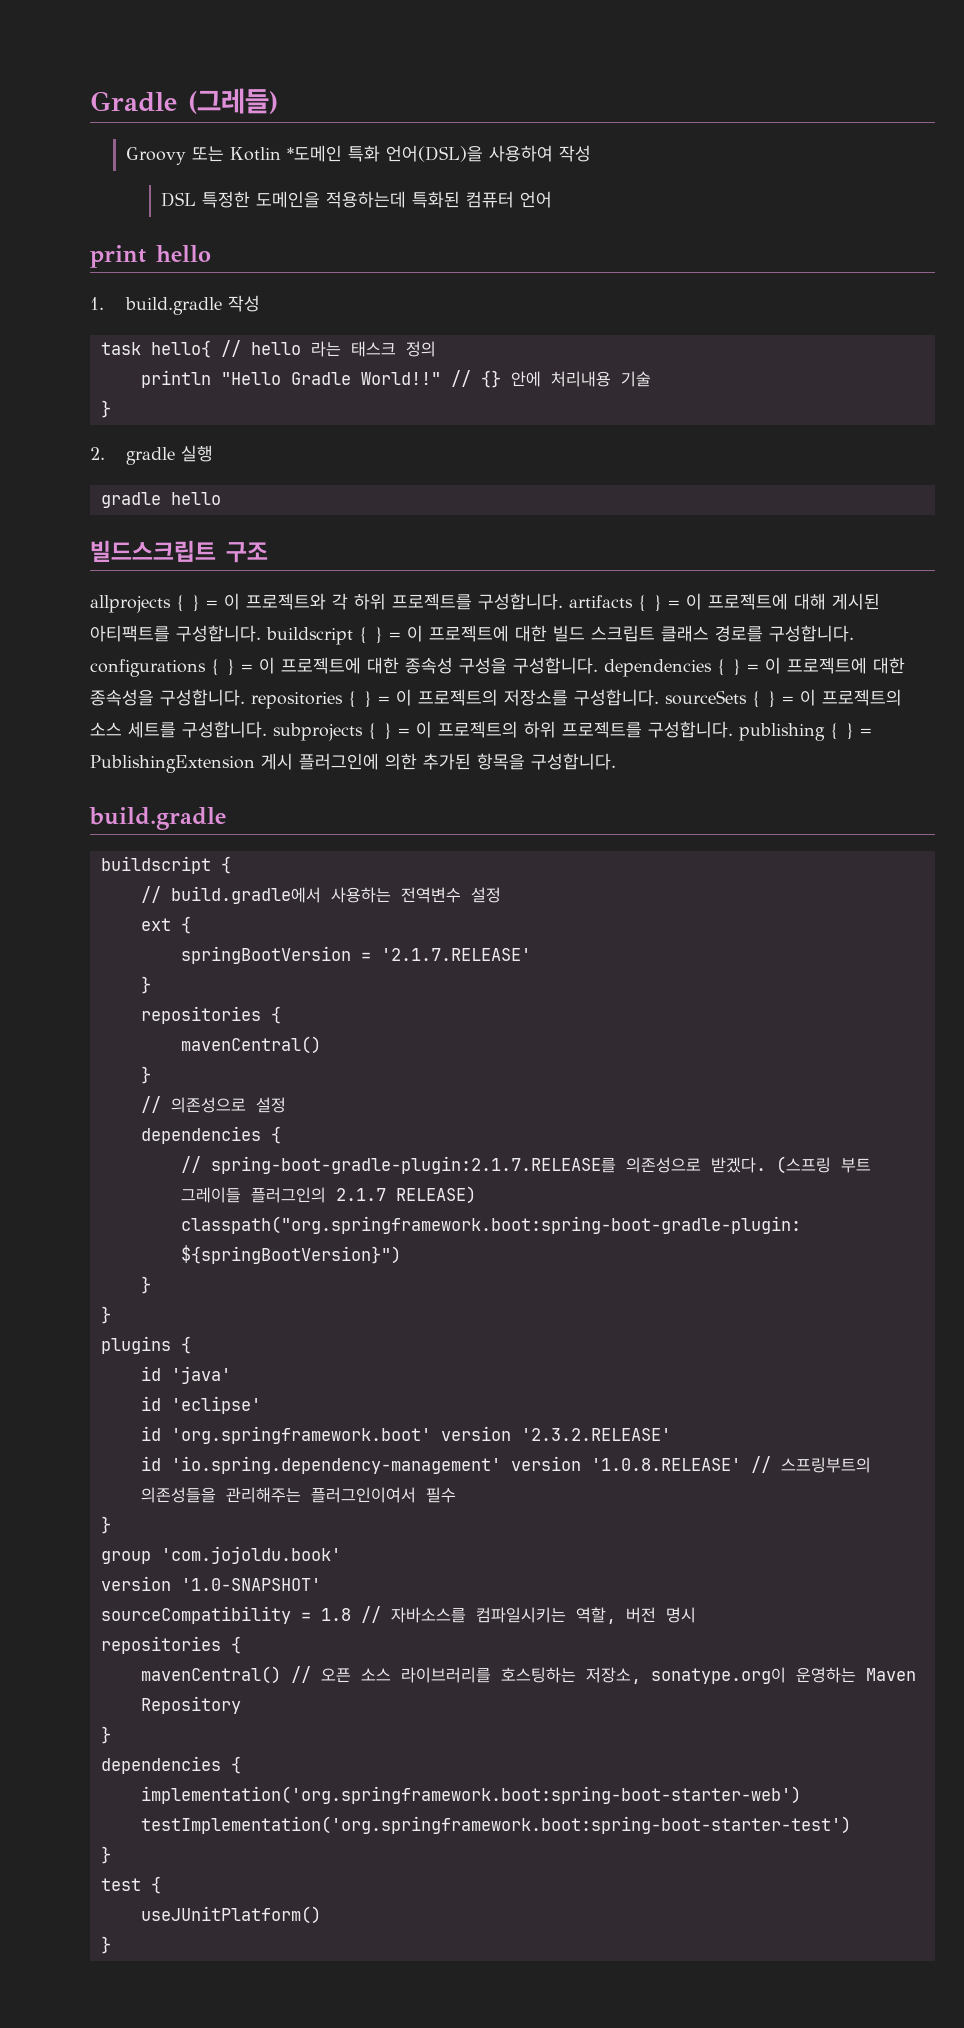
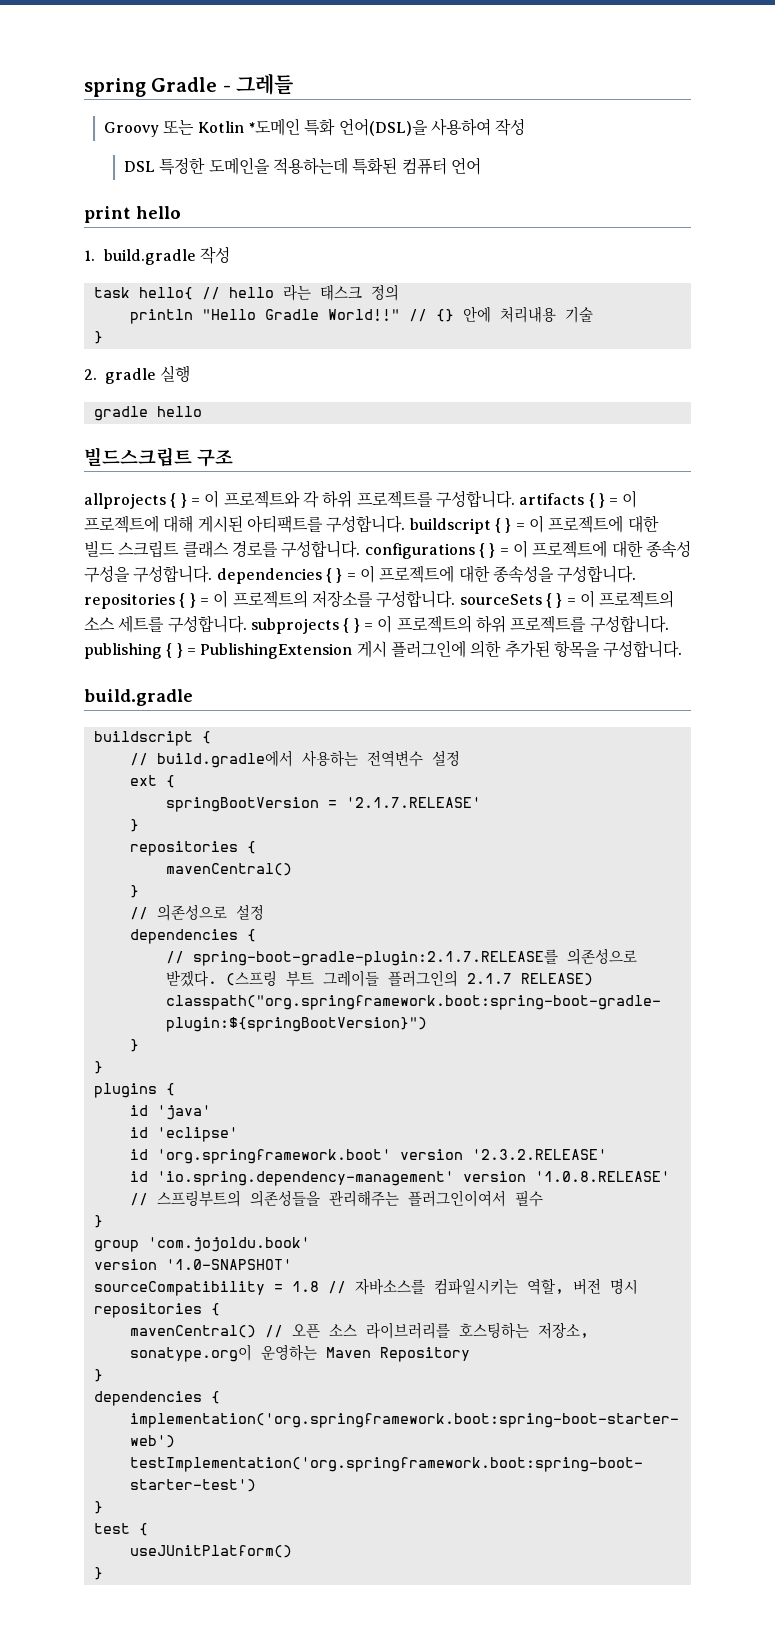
[90,88,278,114] Gradle (그레들) -> [84,73,294,97] spring Gradle - 그레들

